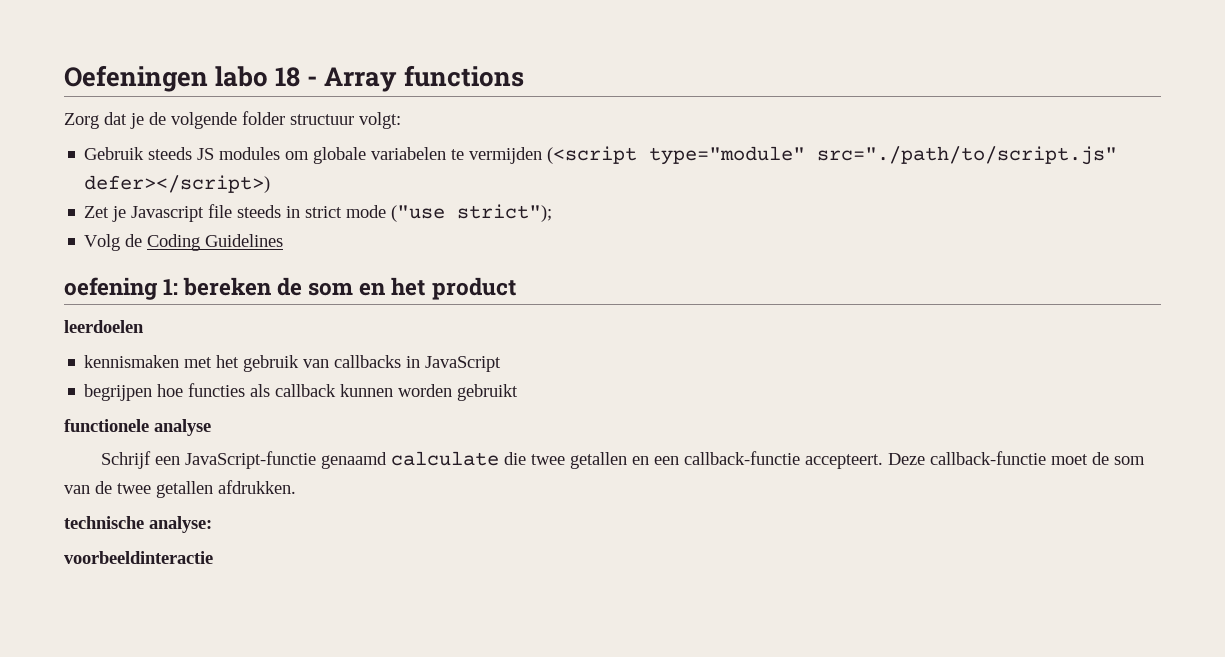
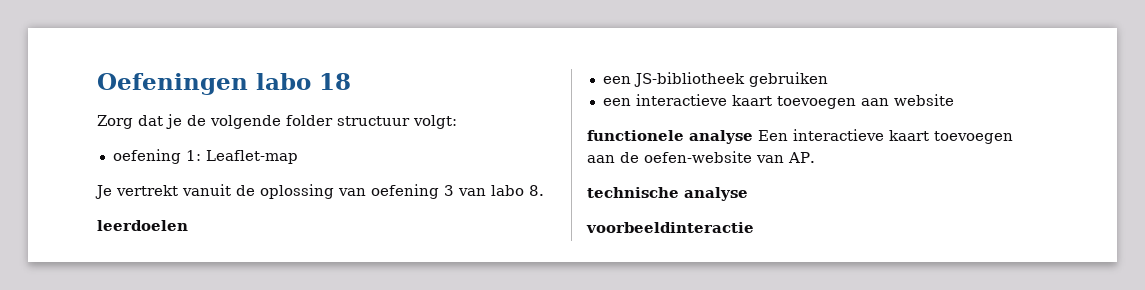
[307,65,525,92] - Array functions -> (351, 81) none
[84,146,1118,165] [84,175,271,193] [84,204,553,222] [84,234,284,251] [64,277,516,300] [64,320,144,333] [84,355,502,372] [84,383,519,401] [64,419,211,436] [101,451,1146,469] [64,480,296,498] Gebruik steeds JS modules om globale variabelen te vermijden (<script type="module" src="./path/to/script.js" defer></script>) // Zet je Javascript file steeds in strict mode ("use strict"); // Volg de Coding Guidelines // oefening 1: bereken de som en het product // leerdoelen // kennismaken met het gebruik van callbacks in JavaScript // begrijpen hoe functies als callback kunnen worden gebruikt // functionele analyse // Schrijf een JavaScript-functie genaamd calculate die twee getallen en een callback-functie accepteert. Deze callback-functie moet de som van de twee getallen afdrukken. -> [112,149,298,164] [95,184,544,199] [97,220,188,231] [602,72,828,87] [602,94,954,109] [587,129,1013,144] [587,151,815,163] oefening 1: Leaflet-map // Je vertrekt vanuit de oplossing van oefening 3 van labo 8. // leerdoelen // een JS-bibliotheek gebruiken // een interactieve kaart toevoegen aan website // functionele analyse Een interactieve kaart toevoegen aan de oefen-website van AP.
[149,516,212,533] analyse: -> [684,187,748,201] analyse

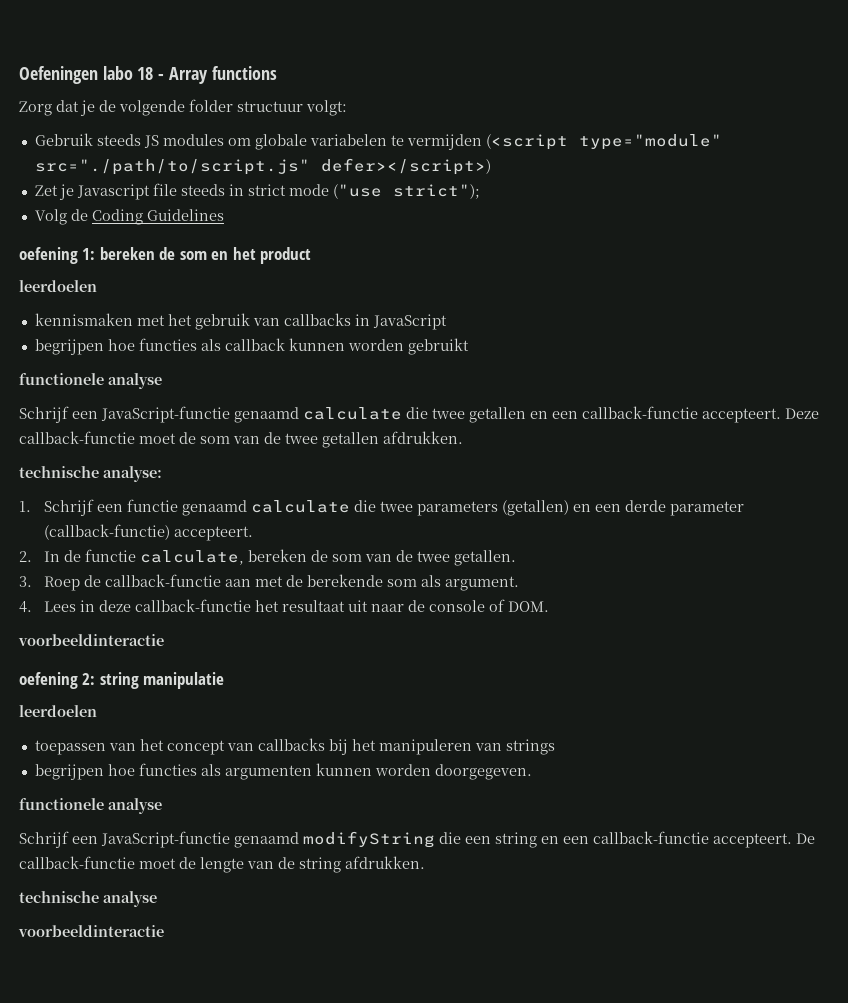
(351, 81) none -> [158,66,277,84] - Array functions
[112,149,298,164] [95,184,544,199] [97,220,188,231] [602,72,828,87] [602,94,954,109] [587,129,1013,144] [587,151,815,163] oefening 1: Leaflet-map // Je vertrekt vanuit de oplossing van oefening 3 van labo 8. // leerdoelen // een JS-bibliotheek gebruiken // een interactieve kaart toevoegen aan website // functionele analyse Een interactieve kaart toevoegen aan de oefen-website van AP. -> [34,133,722,150] [34,158,491,175] [34,183,480,200] [34,209,224,225] [19,247,312,264] [19,280,97,292] [34,313,447,330] [34,338,469,355] [19,373,162,389] [19,406,819,423] [19,431,463,448] [19,466,162,482] [19,499,745,516] [44,524,254,541] [19,549,517,566] [19,574,520,591] [19,599,550,613] [18,634,164,646] [19,672,225,689] [19,705,97,717] [34,738,555,755] [34,763,532,780] [19,798,162,814] [19,831,815,848] [19,856,425,873] Gebruik steeds JS modules om globale variabelen te vermijden (<script type="module" src="./path/to/script.js" defer></script>) // Zet je Javascript file steeds in strict mode ("use strict"); // Volg de Coding Guidelines // oefening 1: bereken de som en het product // leerdoelen // kennismaken met het gebruik van callbacks in JavaScript // begrijpen hoe functies als callback kunnen worden gebruikt // functionele analyse // Schrijf een JavaScript-functie genaamd calculate die twee getallen en een callback-functie accepteert. Deze callback-functie moet de som van de twee getallen afdrukken. // technische analyse: // 1. Schrijf een functie genaamd calculate die twee parameters (getallen) en een derde parameter (callback-functie) accepteert. // 2. In de functie calculate, bereken de som van de twee getallen. // 3. Roep de callback-functie aan met de berekende som als argument. // 4. Lees in deze callback-functie het resultaat uit naar de console of DOM. // voorbeeldinteractie // oefening 2: string manipulatie // leerdoelen // toepassen van het concept van callbacks bij het manipuleren van strings // begrijpen hoe functies als argumenten kunnen worden doorgegeven. // functionele analyse // Schrijf een JavaScript-functie genaamd modifyString die een string en een callback-functie accepteert. De callback-functie moet de lengte van de string afdrukken.

